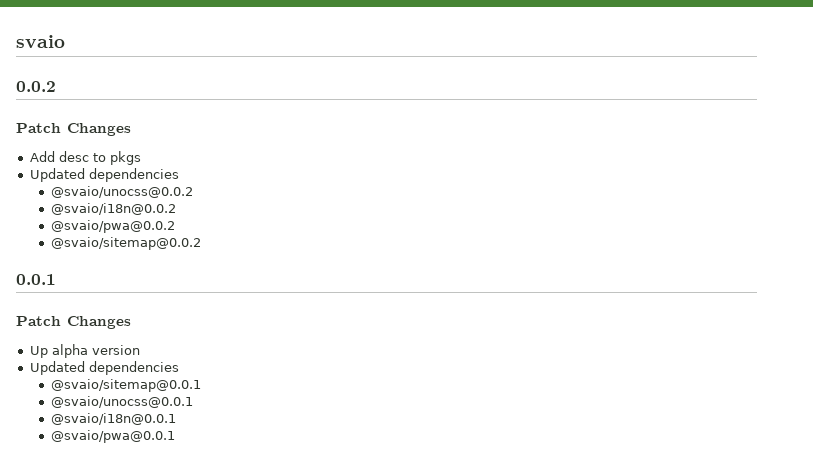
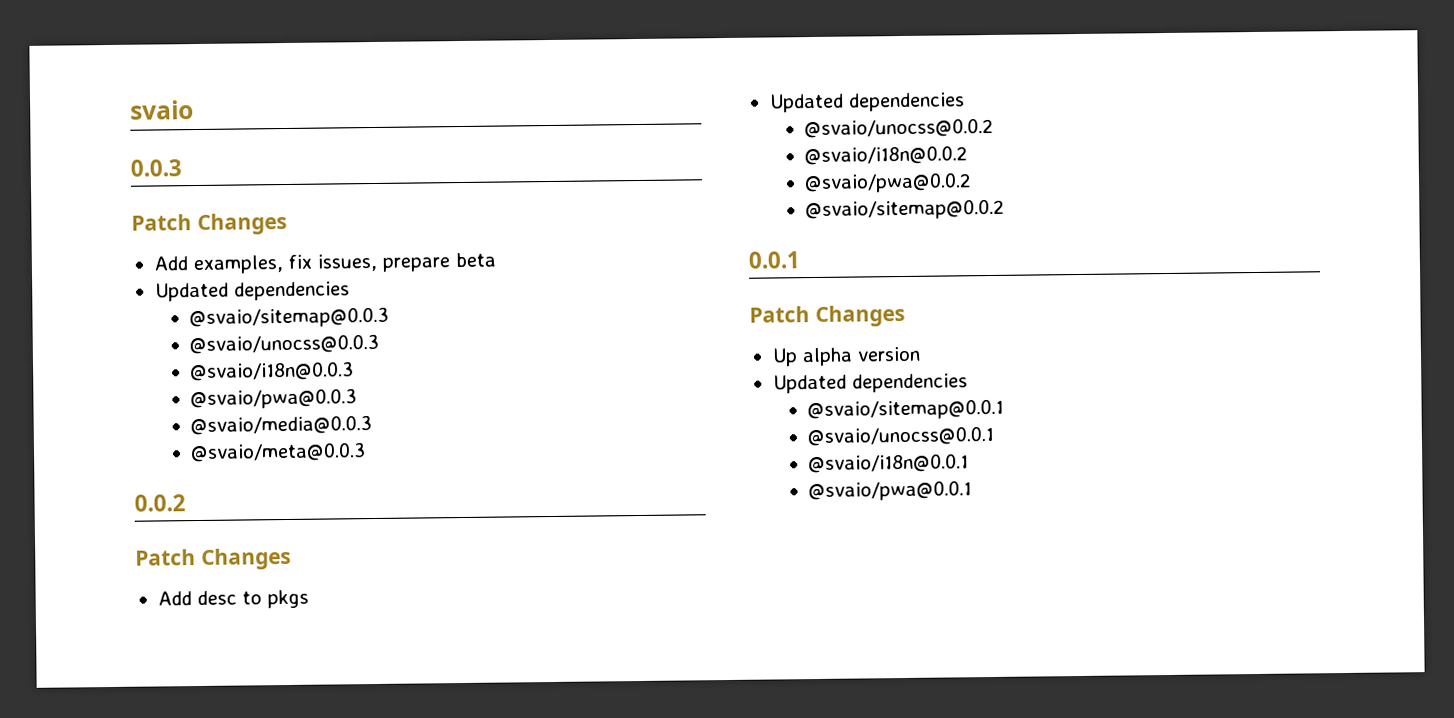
(65, 41) none -> [130,159,182,177] [131,212,287,236] [153,252,496,275] [154,281,350,302] [189,306,390,329] [189,333,380,355] [190,361,355,382] [190,388,358,410] [190,415,373,436] [190,442,367,463] // 0.0.3 // Patch Changes // Add examples, fix issues, prepare beta // Updated dependencies // @svaio/sitemap@0.0.3 // @svaio/unocss@0.0.3 // @svaio/i18n@0.0.3 // @svaio/pwa@0.0.3 // @svaio/media@0.0.3 // @svaio/meta@0.0.3

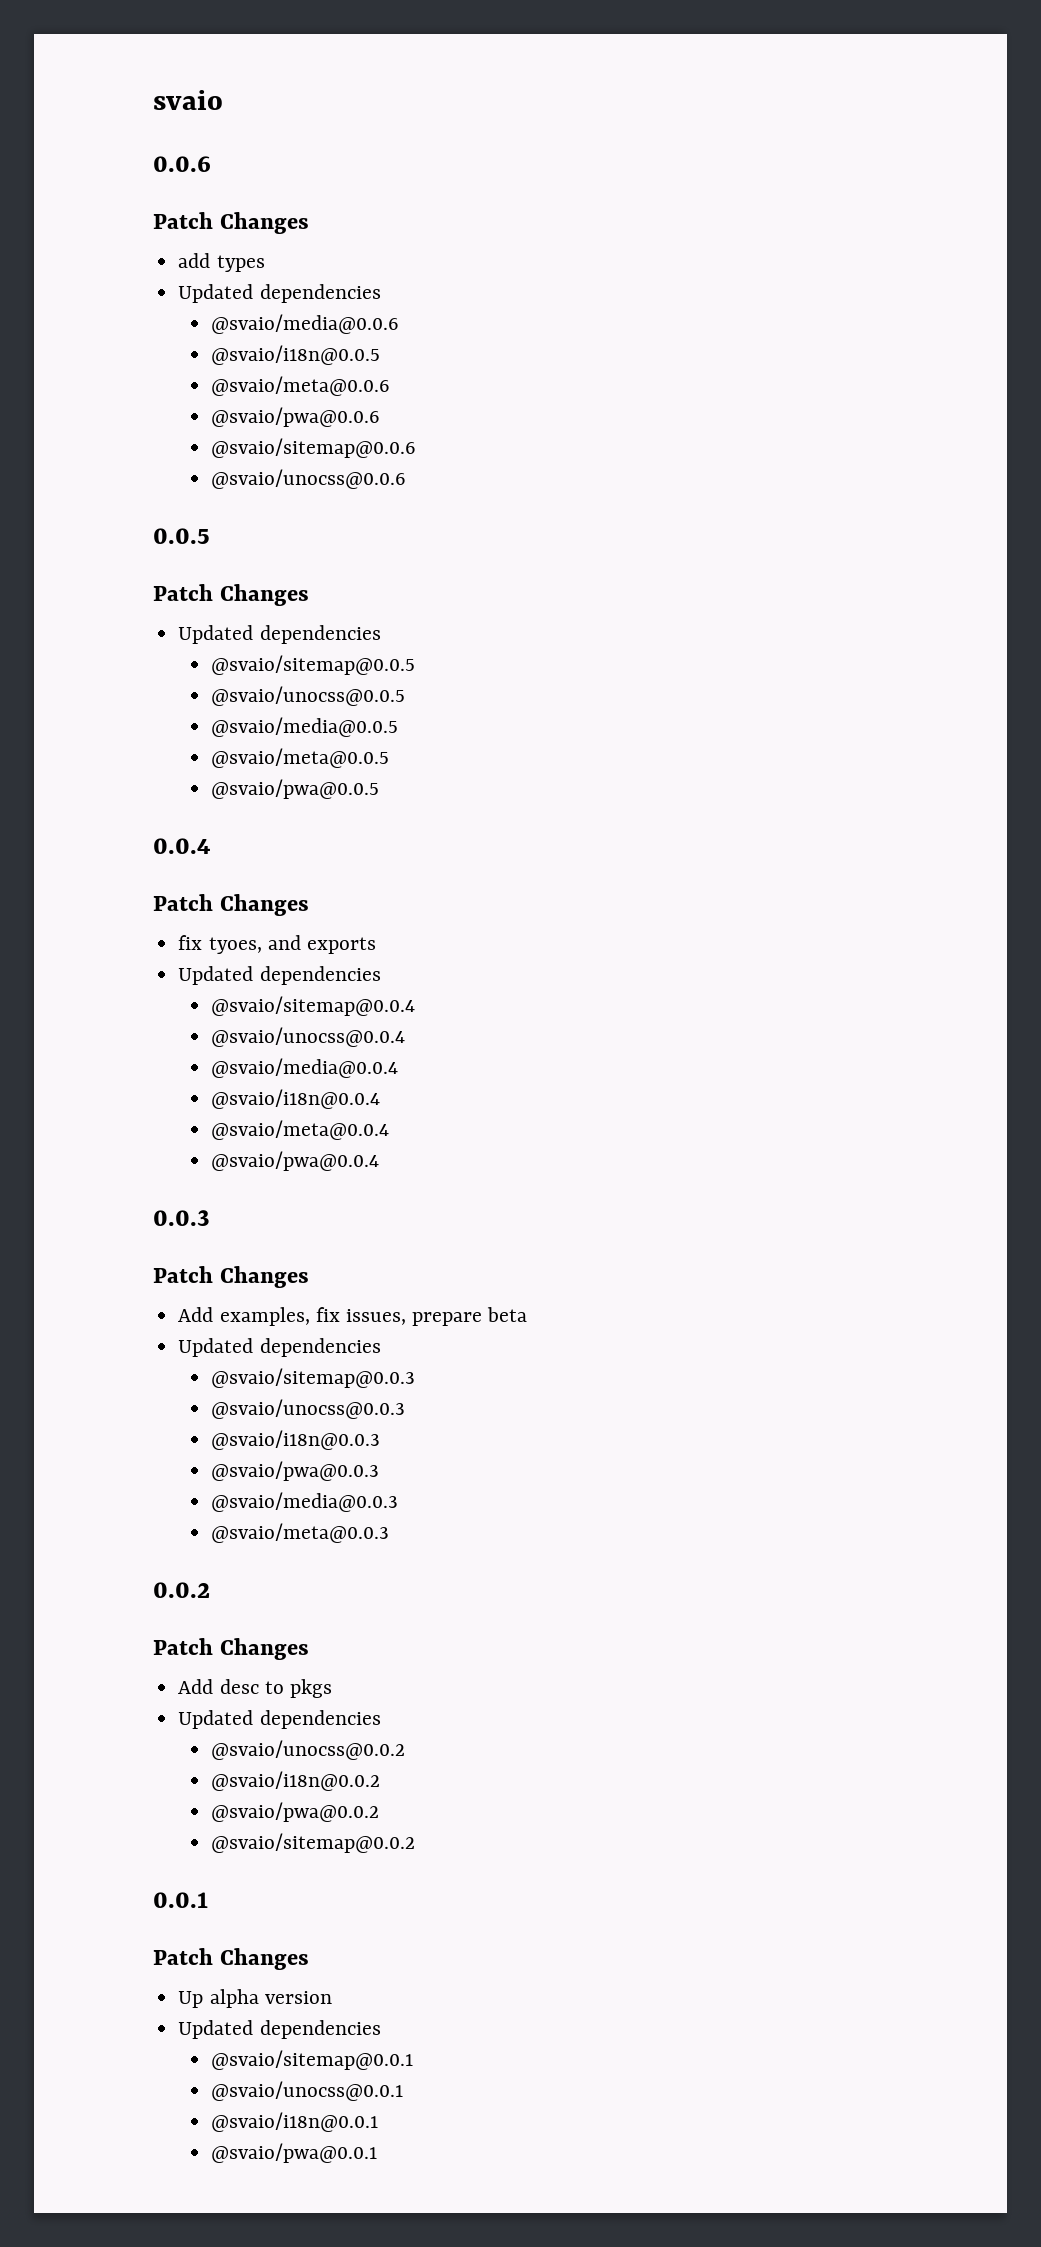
(194, 110) none -> [153,156,211,172] [153,212,310,234] [178,253,265,272] [178,284,381,303] [211,314,400,334] [211,345,381,365] [211,376,391,396] [211,407,381,427] [211,438,417,458] [211,469,407,489] [153,528,210,544] [153,584,310,606] [178,625,381,644] [211,655,416,675] [211,686,406,706] [211,717,399,737] [211,748,390,768] [211,779,380,799] [153,838,210,854] [153,894,310,916] [178,935,376,954] [178,966,381,985] [211,996,416,1016] [211,1027,406,1047] [211,1058,399,1078] [211,1089,381,1109] [211,1120,390,1140] [211,1151,380,1171] // 0.0.6 // Patch Changes // add types // Updated dependencies // @svaio/media@0.0.6 // @svaio/i18n@0.0.5 // @svaio/meta@0.0.6 // @svaio/pwa@0.0.6 // @svaio/sitemap@0.0.6 // @svaio/unocss@0.0.6 // 0.0.5 // Patch Changes // Updated dependencies // @svaio/sitemap@0.0.5 // @svaio/unocss@0.0.5 // @svaio/media@0.0.5 // @svaio/meta@0.0.5 // @svaio/pwa@0.0.5 // 0.0.4 // Patch Changes // fix tyoes, and exports // Updated dependencies // @svaio/sitemap@0.0.4 // @svaio/unocss@0.0.4 // @svaio/media@0.0.4 // @svaio/i18n@0.0.4 // @svaio/meta@0.0.4 // @svaio/pwa@0.0.4

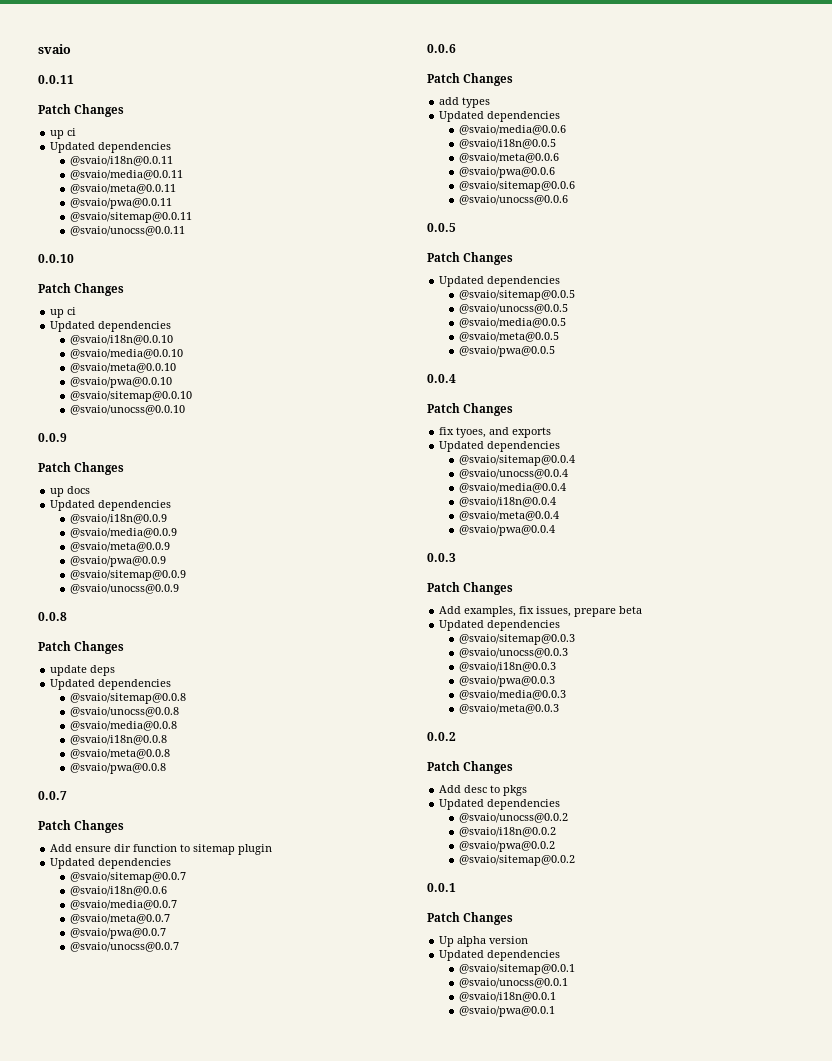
(223, 100) none -> [38,75,74,84] [38,104,125,117] [50,128,77,139] [50,142,172,153] [70,156,174,166] [70,170,184,180] [70,184,177,194] [70,198,173,209] [70,212,193,223] [70,226,186,236] [38,254,74,263] [38,283,125,296] [50,307,77,318] [50,321,172,332] [70,335,174,345] [70,349,184,359] [70,363,177,373] [70,377,173,388] [70,391,193,402] [70,405,186,415] [38,433,67,442] [38,462,125,475] [50,486,91,497] [50,500,172,511] [70,514,168,524] [70,528,178,538] [70,542,171,552] [70,556,167,567] [70,570,187,581] [70,584,180,594] [38,612,67,621] [38,641,125,654] [50,665,116,676] [50,679,172,690] [70,693,187,704] [70,707,180,717] [70,721,178,731] [70,735,168,745] [70,749,171,759] [70,763,167,774] [38,791,67,800] [38,820,125,833] [50,844,273,855] [50,858,172,869] [70,872,187,883] [70,886,168,896] [70,900,178,910] [70,914,171,924] [70,928,167,939] [70,942,180,952] // 0.0.11 // Patch Changes // up ci // Updated dependencies // @svaio/i18n@0.0.11 // @svaio/media@0.0.11 // @svaio/meta@0.0.11 // @svaio/pwa@0.0.11 // @svaio/sitemap@0.0.11 // @svaio/unocss@0.0.11 // 0.0.10 // Patch Changes // up ci // Updated dependencies // @svaio/i18n@0.0.10 // @svaio/media@0.0.10 // @svaio/meta@0.0.10 // @svaio/pwa@0.0.10 // @svaio/sitemap@0.0.10 // @svaio/unocss@0.0.10 // 0.0.9 // Patch Changes // up docs // Updated dependencies // @svaio/i18n@0.0.9 // @svaio/media@0.0.9 // @svaio/meta@0.0.9 // @svaio/pwa@0.0.9 // @svaio/sitemap@0.0.9 // @svaio/unocss@0.0.9 // 0.0.8 // Patch Changes // update deps // Updated dependencies // @svaio/sitemap@0.0.8 // @svaio/unocss@0.0.8 // @svaio/media@0.0.8 // @svaio/i18n@0.0.8 // @svaio/meta@0.0.8 // @svaio/pwa@0.0.8 // 0.0.7 // Patch Changes // Add ensure dir function to sitemap plugin // Updated dependencies // @svaio/sitemap@0.0.7 // @svaio/i18n@0.0.6 // @svaio/media@0.0.7 // @svaio/meta@0.0.7 // @svaio/pwa@0.0.7 // @svaio/unocss@0.0.7

